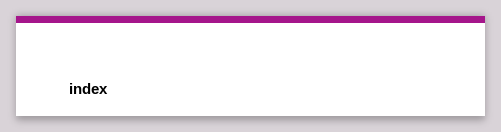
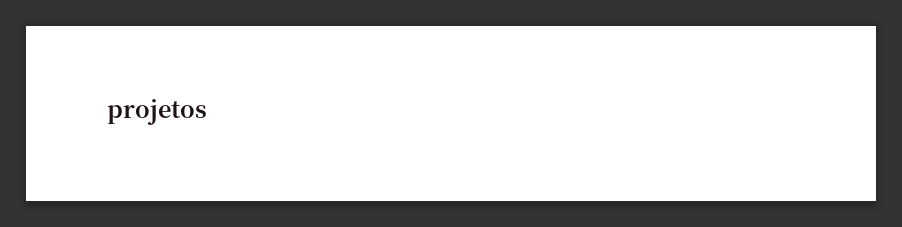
[69,83,108,94] index -> [107,99,207,125] projetos

